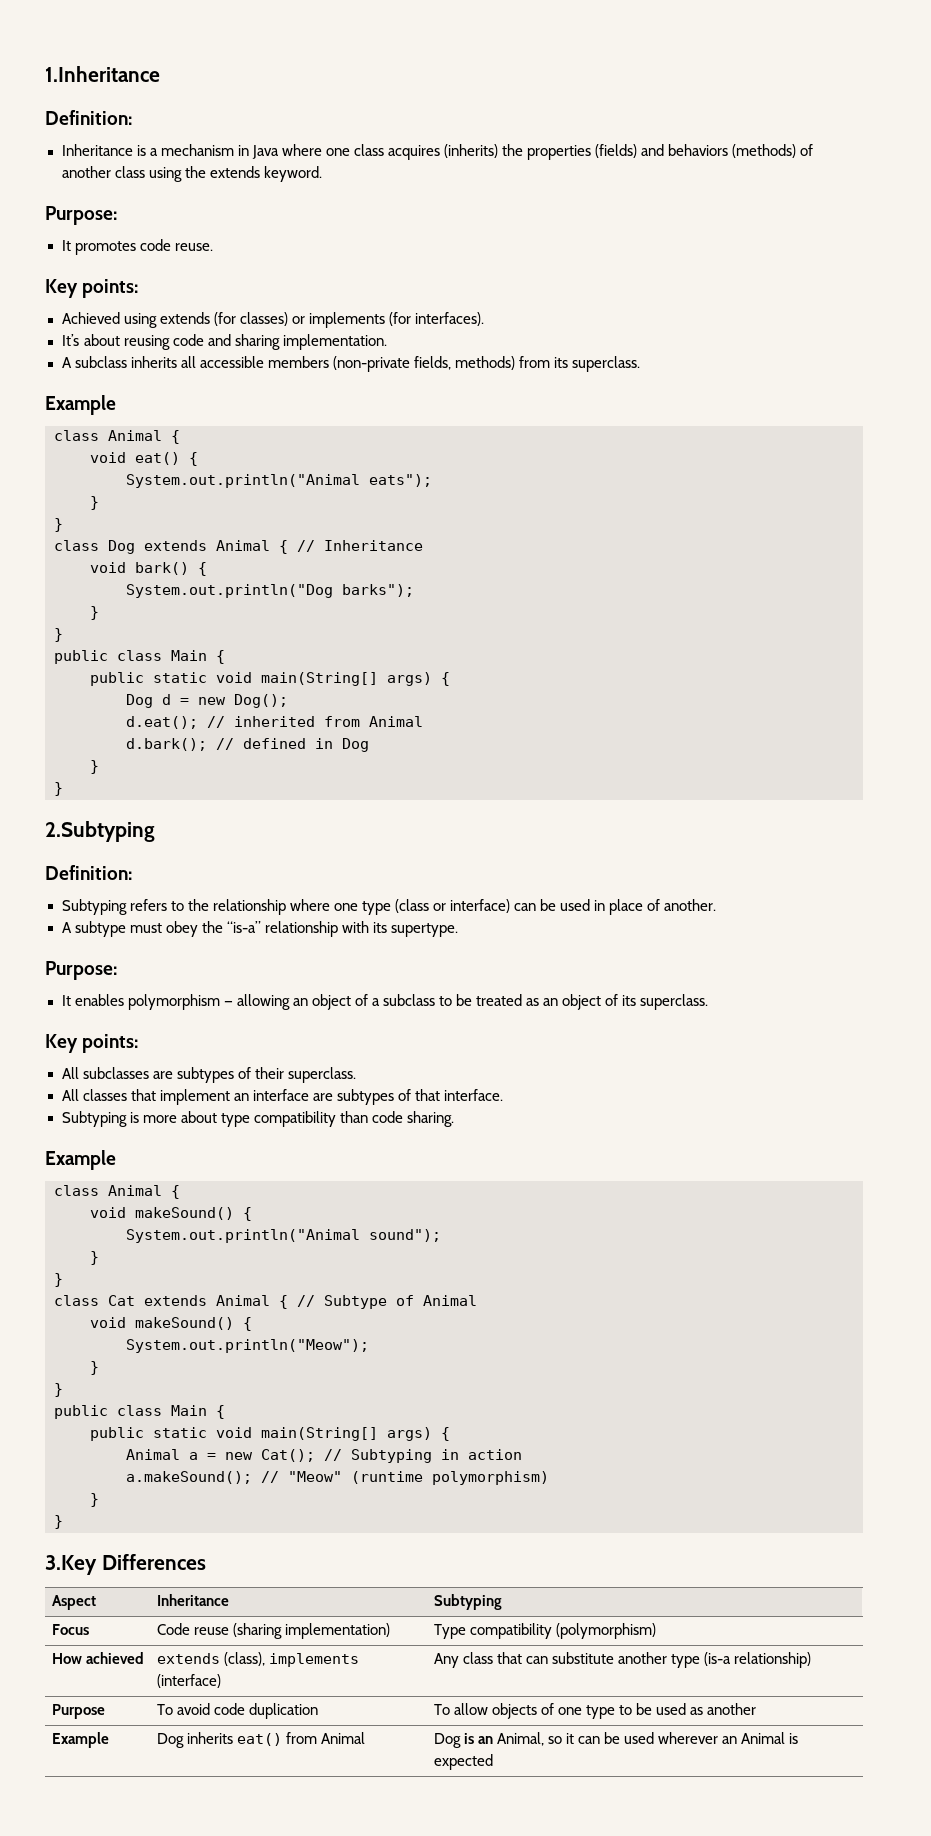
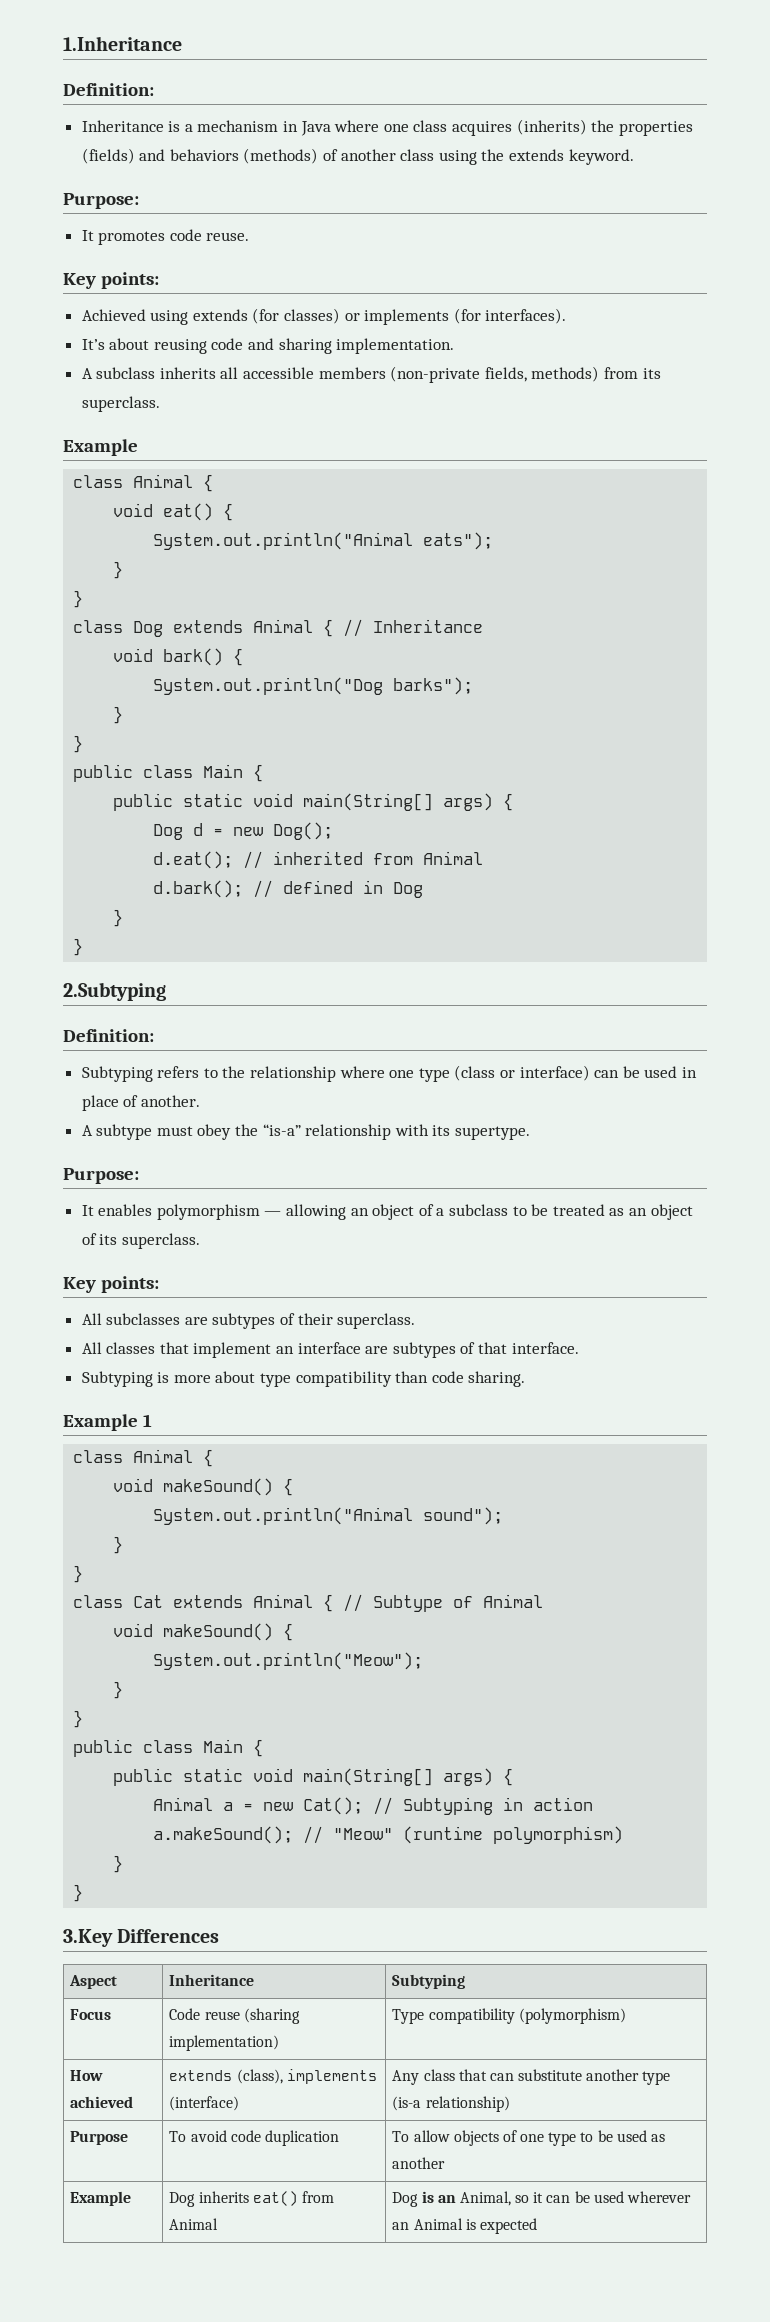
(116, 1160) none -> [142,1414,152,1427] 1

